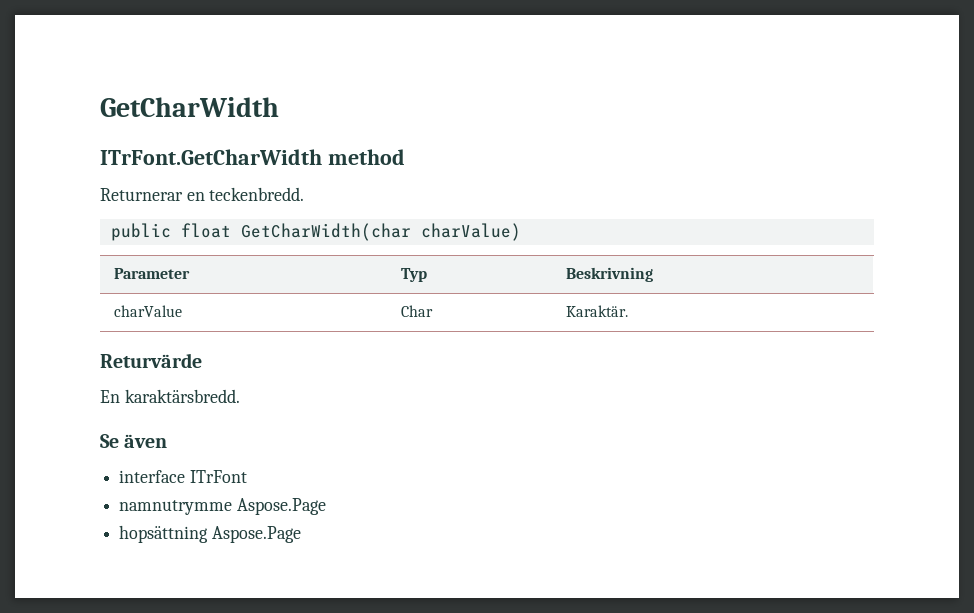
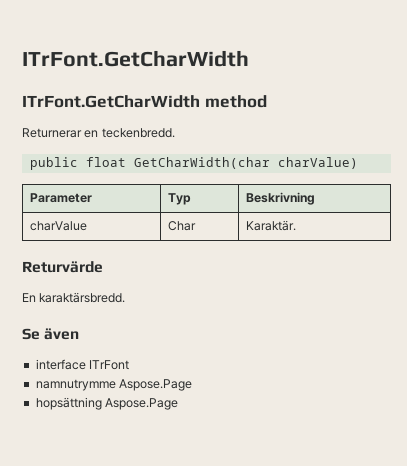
[100,97,279,117] GetCharWidth -> [22,50,249,67] ITrFont.GetCharWidth

